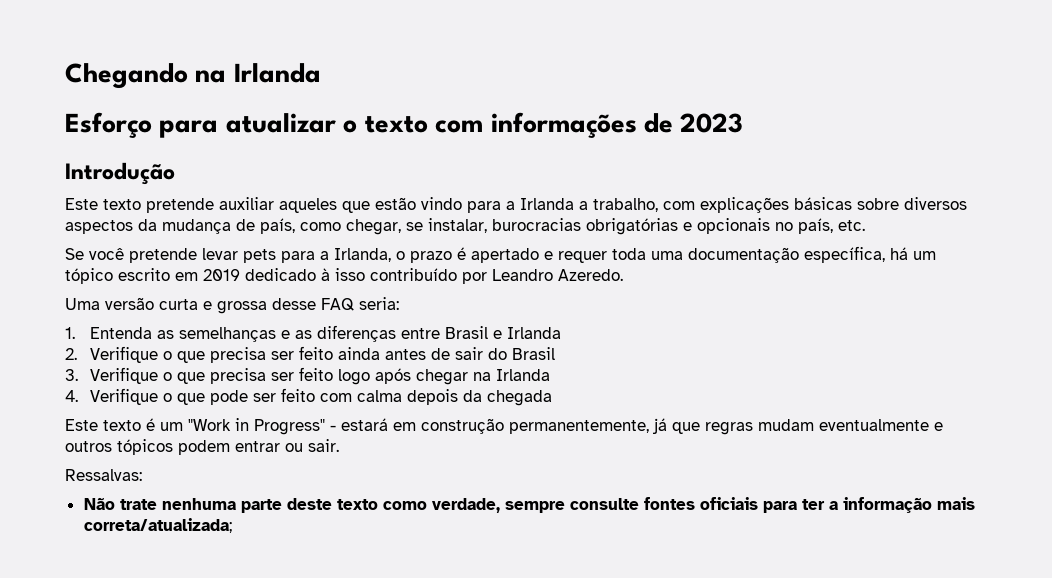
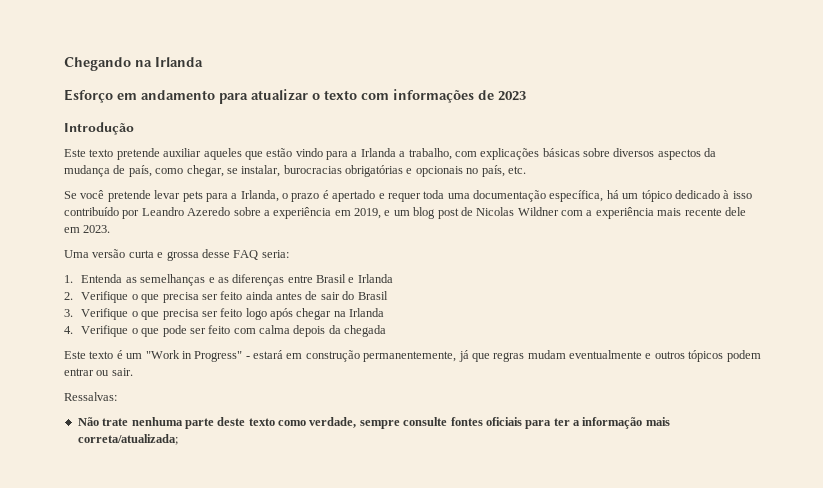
(152, 125) none -> [117,90,215,100] em andamento
[118,268,240,281] escrito em 2019 -> (672, 196) none
[558,269,623,281] Azeredo. -> [187,207,746,219] [64,225,111,233] Azeredo sobre a experiência em 2019, e um blog post de Nicolas Wildner com a experiência mais recente dele em 2023.

